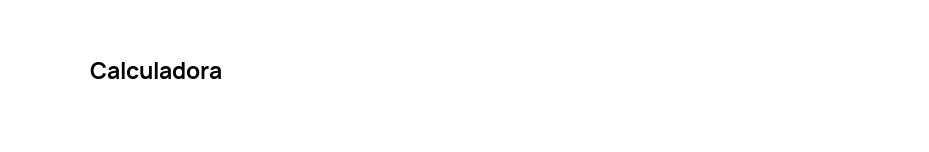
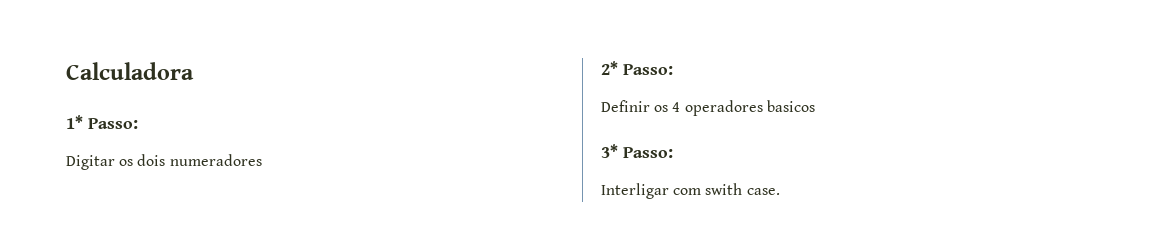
(222, 70) none -> [66,115,138,129] [66,154,262,170] [601,61,673,75] [601,100,815,116] [601,144,673,158] [601,183,780,199] // 1* Passo: // Digitar os dois numeradores // 2* Passo: // Definir os 4 operadores basicos // 3* Passo: // Interligar com swith case.

